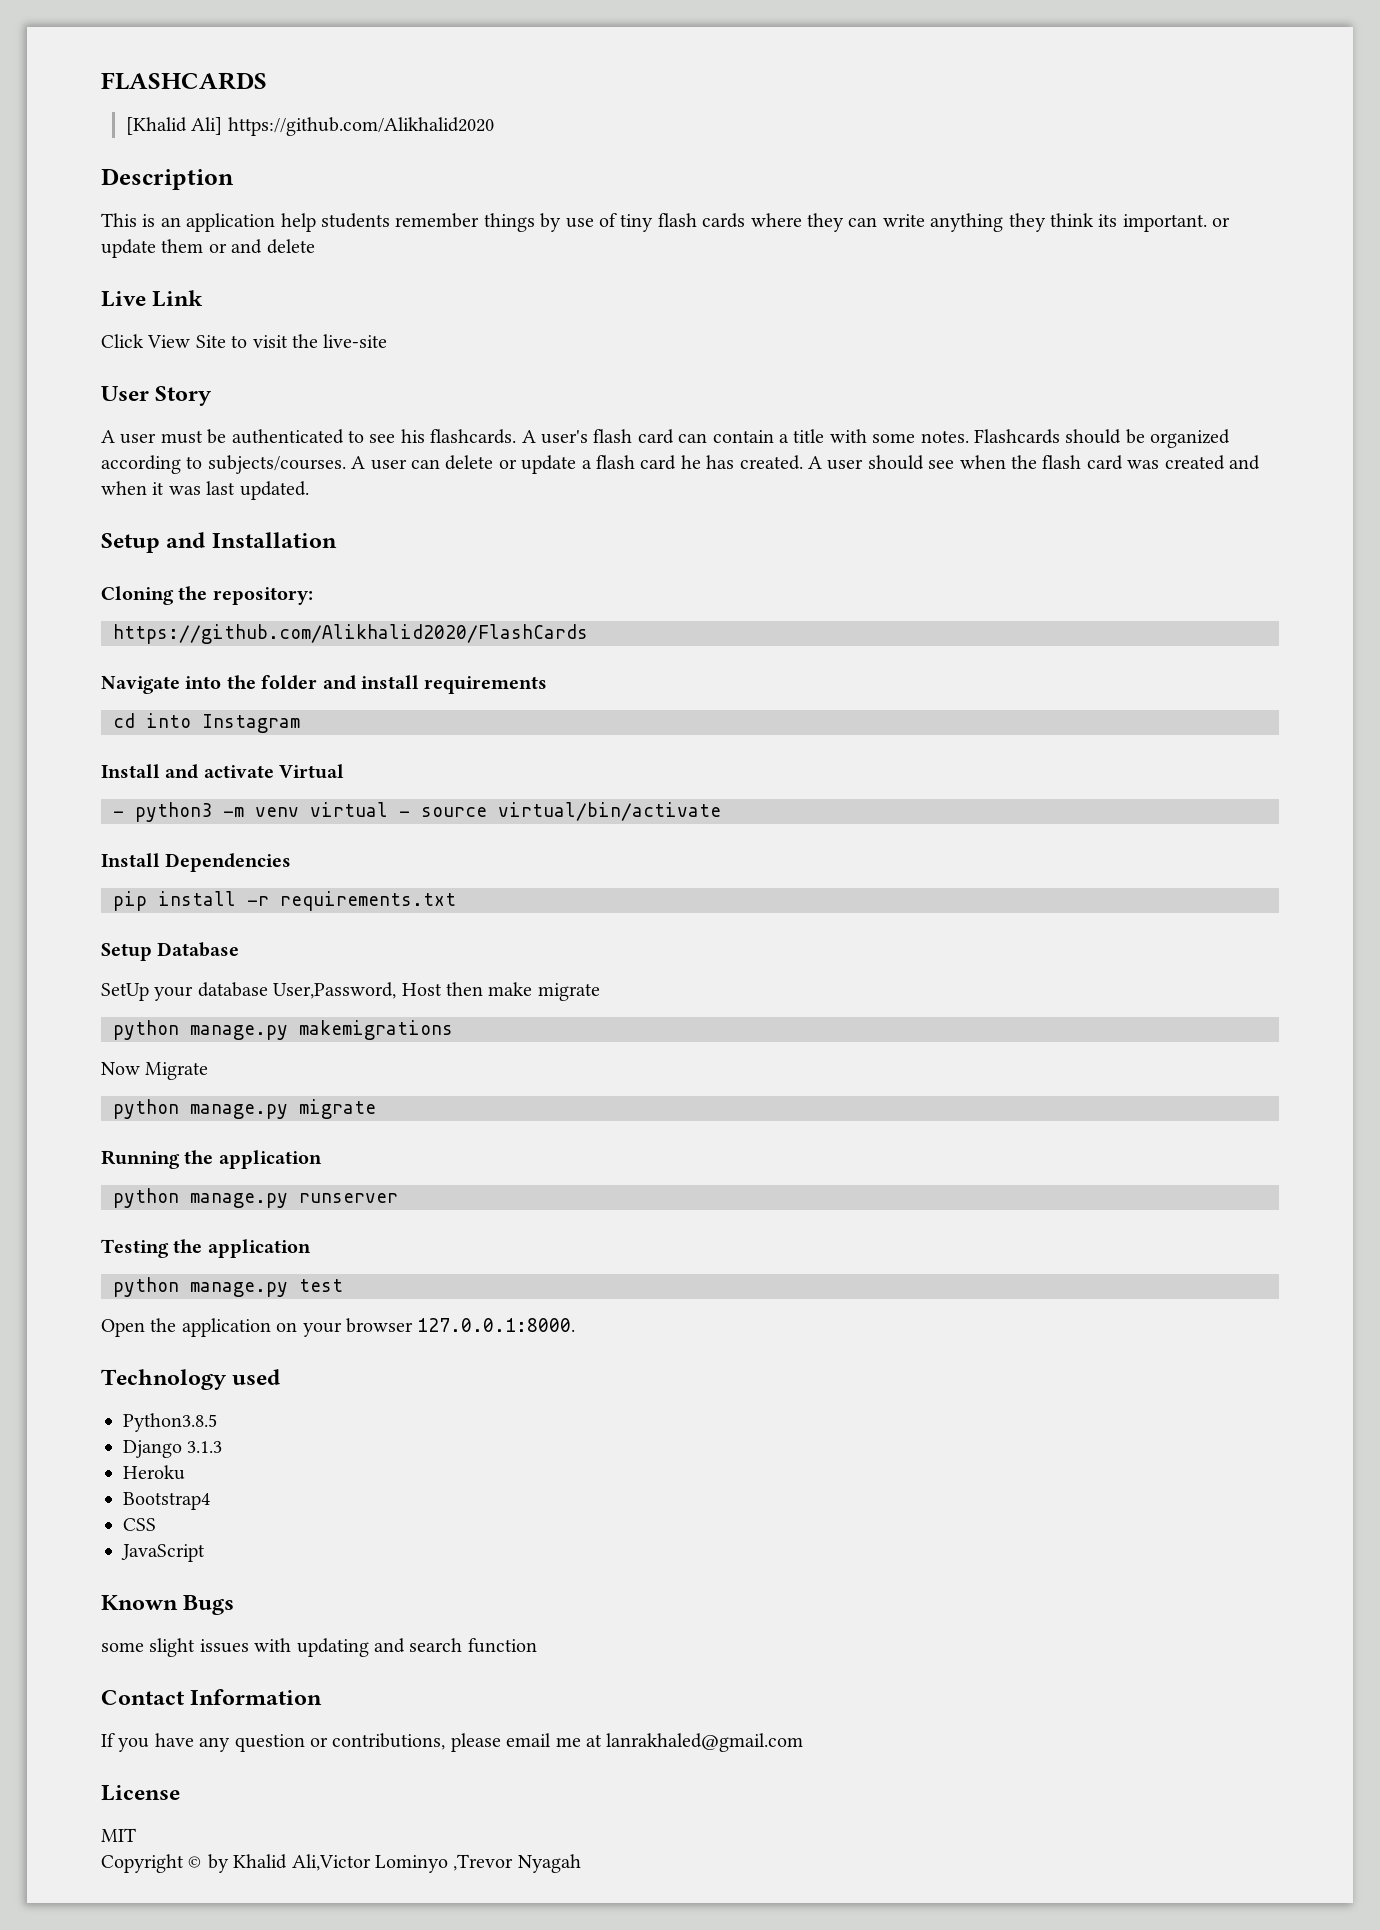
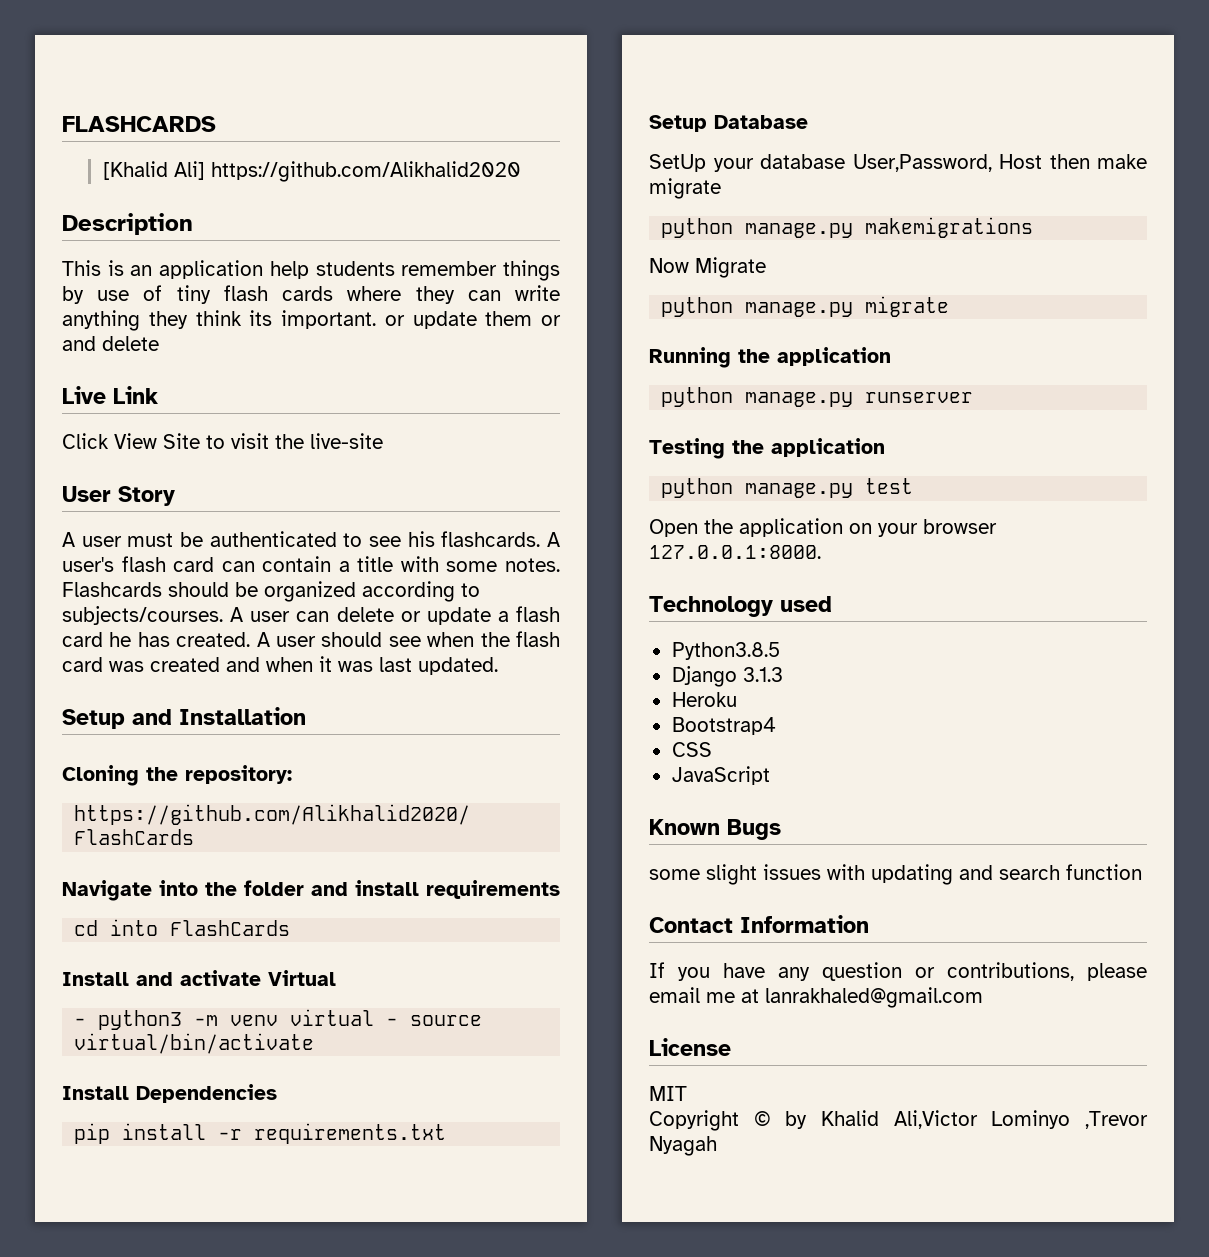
[202,714,300,733] Instagram -> [170,920,291,936] FlashCards

